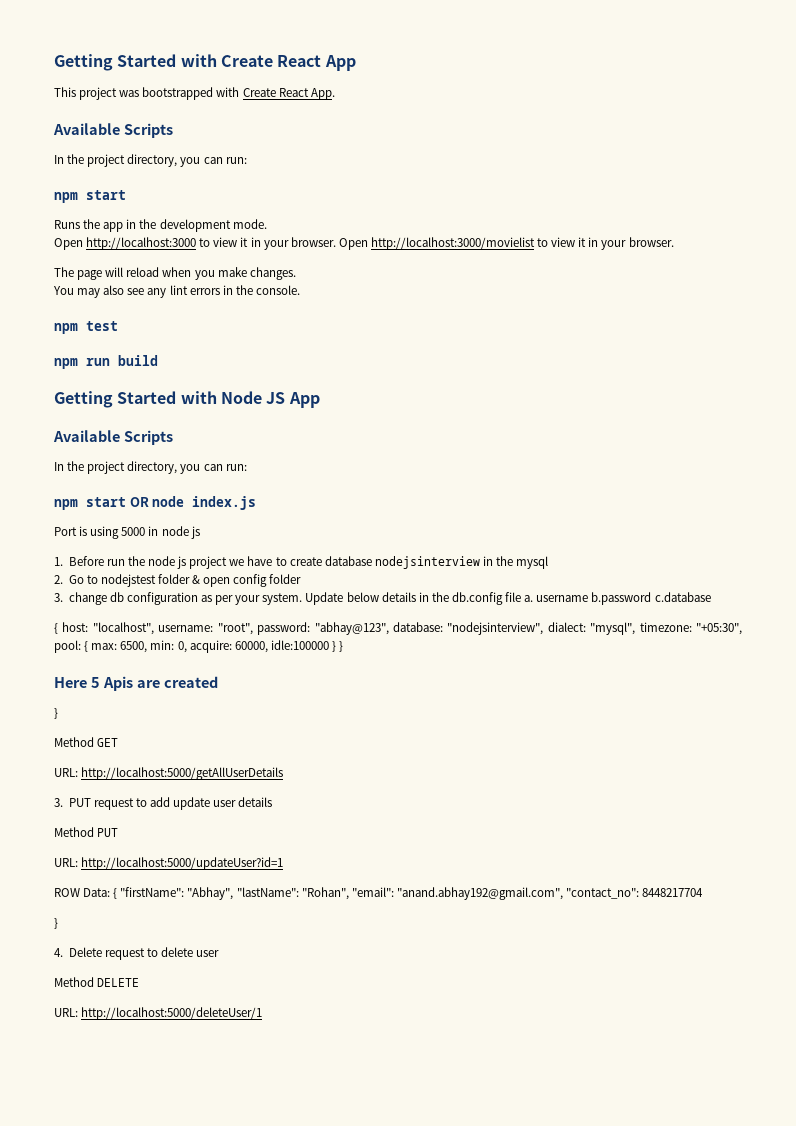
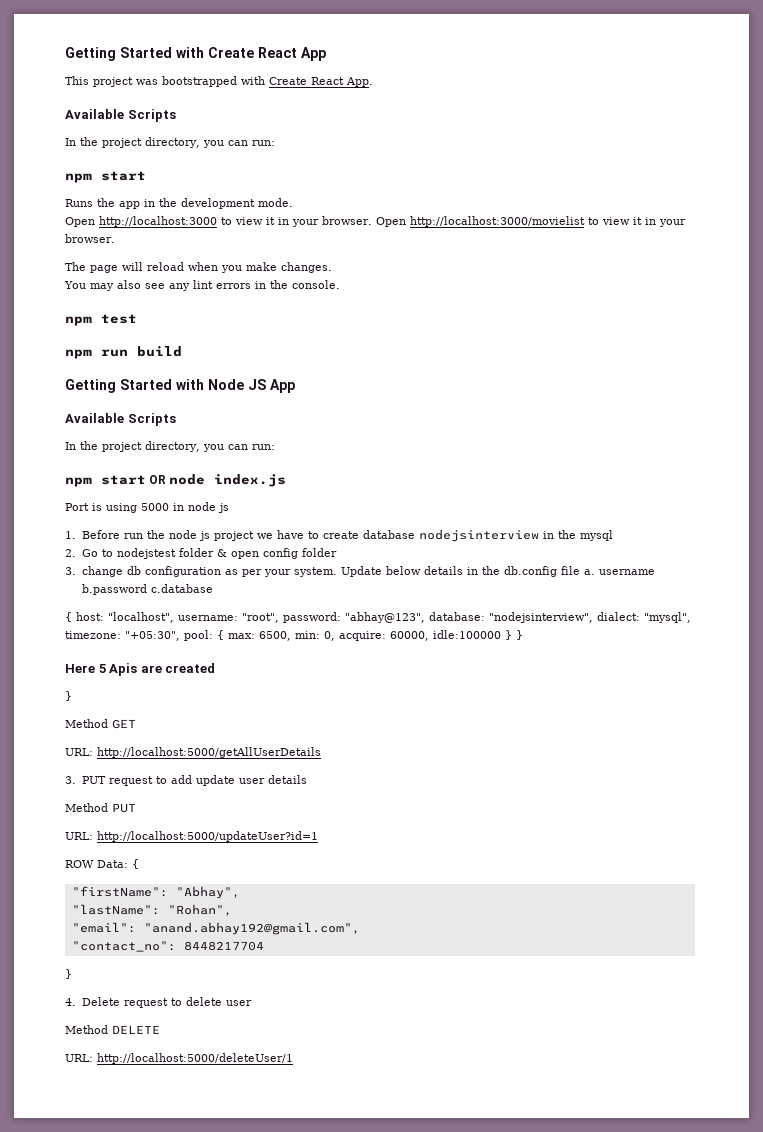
(118, 893) none -> (139, 864) //
(234, 893) none -> (240, 892) //
(349, 893) none -> (232, 910) //
(563, 893) none -> (360, 928) //

